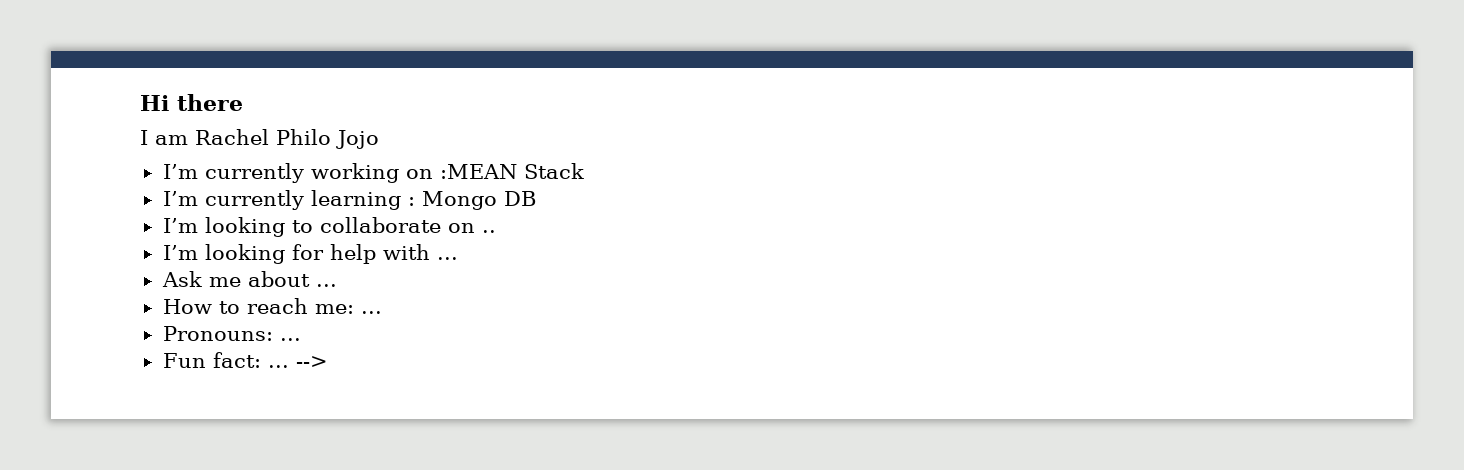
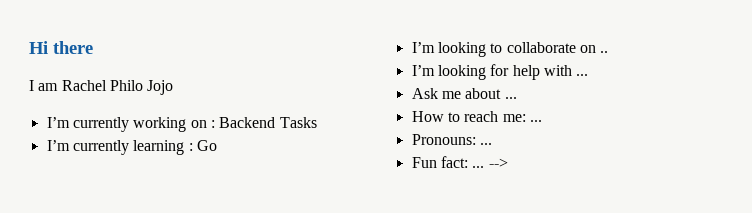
[439,163,584,179] :MEAN Stack -> [210,117,317,128] : Backend Tasks
[421,191,536,210] Mongo DB -> [196,140,217,151] Go

